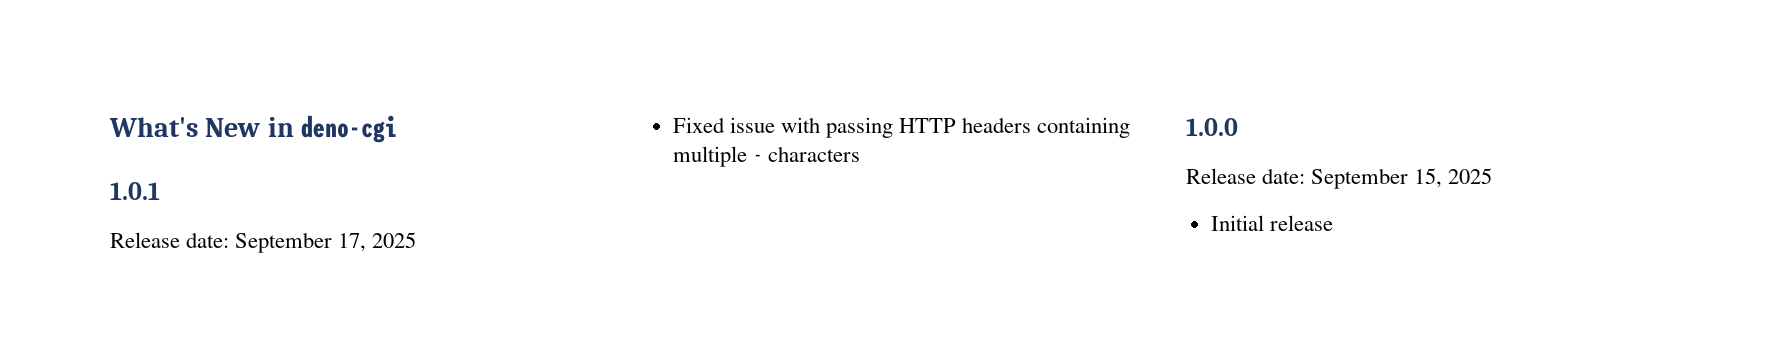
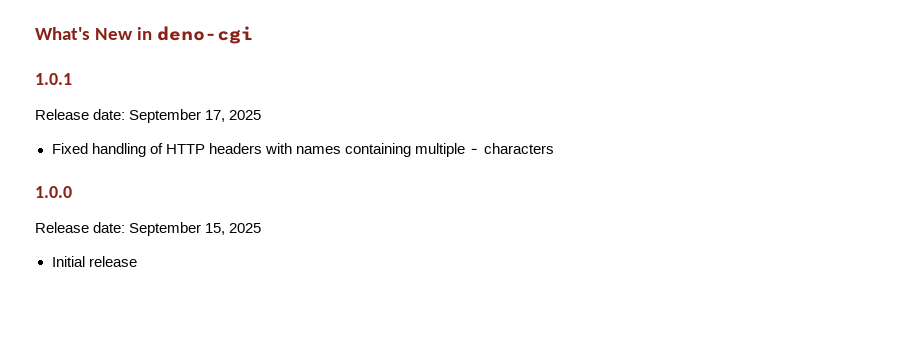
[729,117,1032,138] issue with passing HTTP headers -> [91,143,341,157] handling of HTTP headers with names

